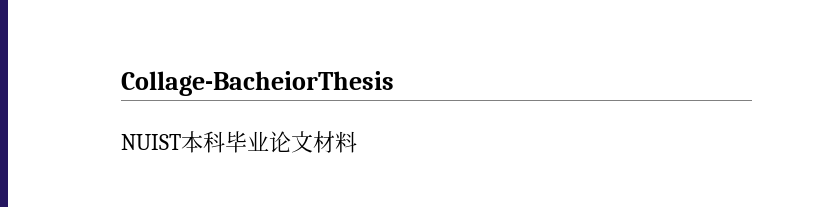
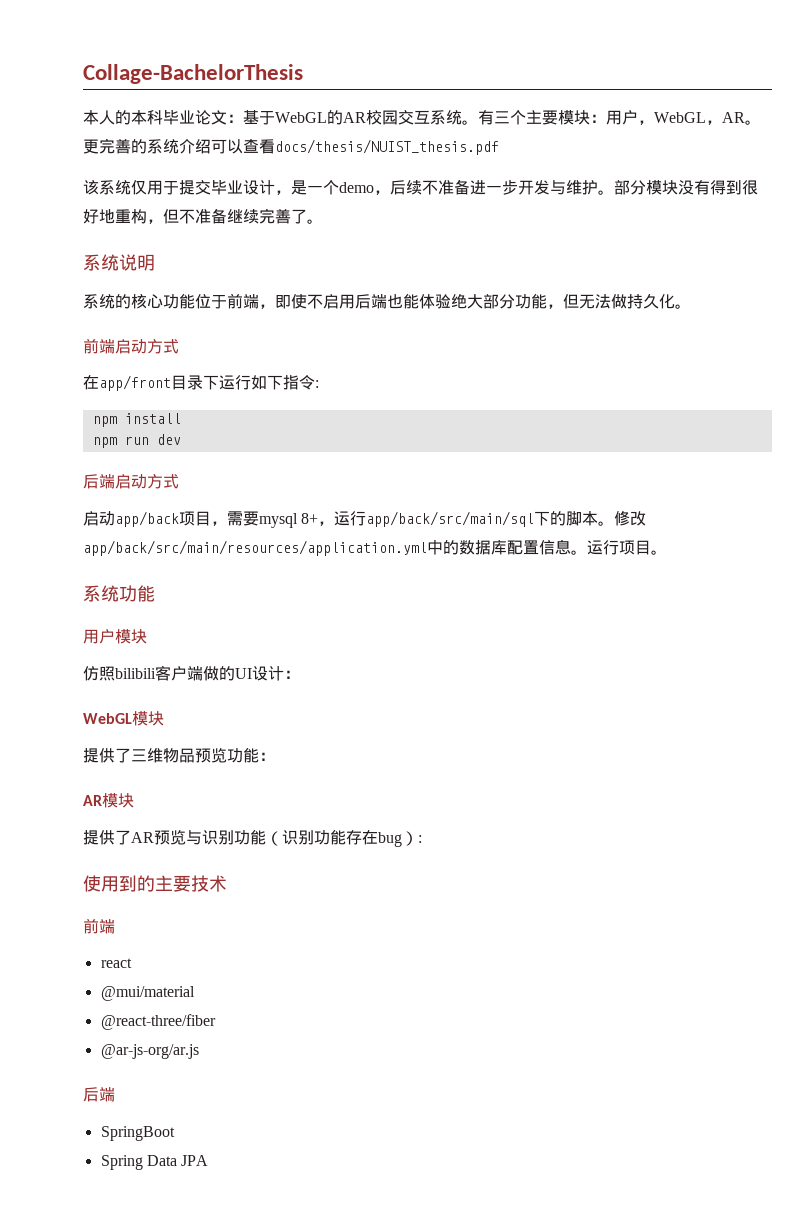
[121,71,394,96] [121,134,181,150] Collage-BacheiorThesis // NUIST -> [83,64,303,84] [83,110,131,125] Collage-BachelorThesis // 本人的
[313,131,357,153] 材料 -> [227,110,761,125] [83,138,499,155] [83,179,758,195] [83,208,323,224] [83,254,155,271] [83,293,691,309] [83,338,179,354] [83,375,319,391] [92,413,181,427] [92,434,181,448] [83,474,179,489] [83,510,647,528] [83,539,667,556] [83,585,155,602] [83,629,147,644] [83,665,300,681] [83,711,164,726] [83,747,275,763] [83,793,134,808] [83,829,422,847] [83,875,227,892] [83,918,115,934] [100,958,132,968] [100,986,195,1001] [100,1014,216,1030] [100,1044,199,1059] [83,1087,115,1102] [100,1126,175,1141] [100,1155,209,1170] ：基于WebGL的AR校园交互系统。有三个主要模块：用户，WebGL，AR。更完善的系统介绍可以查看docs/thesis/NUIST_thesis.pdf // 该系统仅用于提交毕业设计，是一个demo，后续不准备进一步开发与维护。部分模块没有得到很好地重构，但不准备继续完善了。 // 系统说明 // 系统的核心功能位于前端，即使不启用后端也能体验绝大部分功能，但无法做持久化。 // 前端启动方式 // 在app/front目录下运行如下指令: // npm install // npm run dev // 后端启动方式 // 启动app/back项目，需要mysql 8+，运行app/back/src/main/sql下的脚本。修改app/back/src/main/resources/application.yml中的数据库配置信息。运行项目。 // 系统功能 // 用户模块 // 仿照bilibili客户端做的UI设计： // WebGL模块 // 提供了三维物品预览功能： // AR模块 // 提供了AR预览与识别功能（识别功能存在bug）: // 使用到的主要技术 // 前端 // react // @mui/material // @react-three/fiber // @ar-js-org/ar.js // 后端 // SpringBoot // Spring Data JPA

